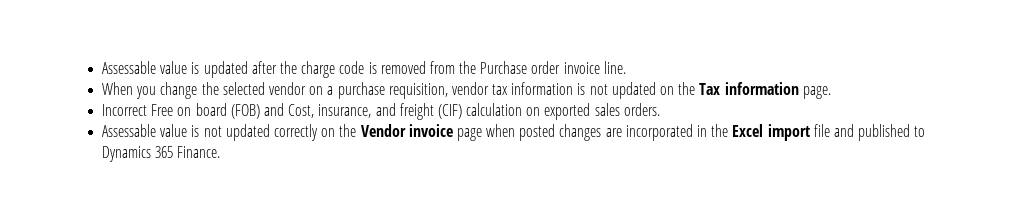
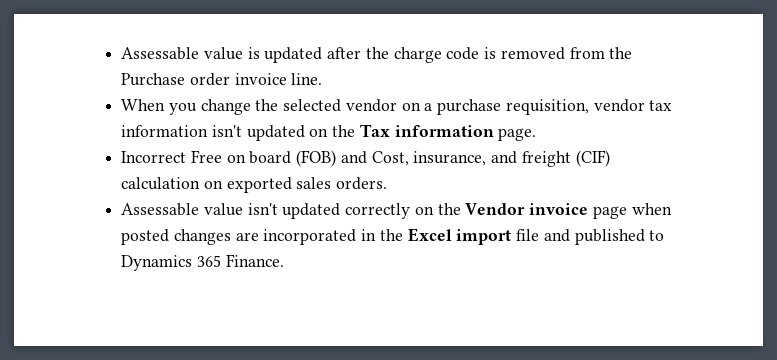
[577,83,608,95] is not -> [211,125,242,137] isn't
[191,125,222,137] is not -> [247,203,278,215] isn't

